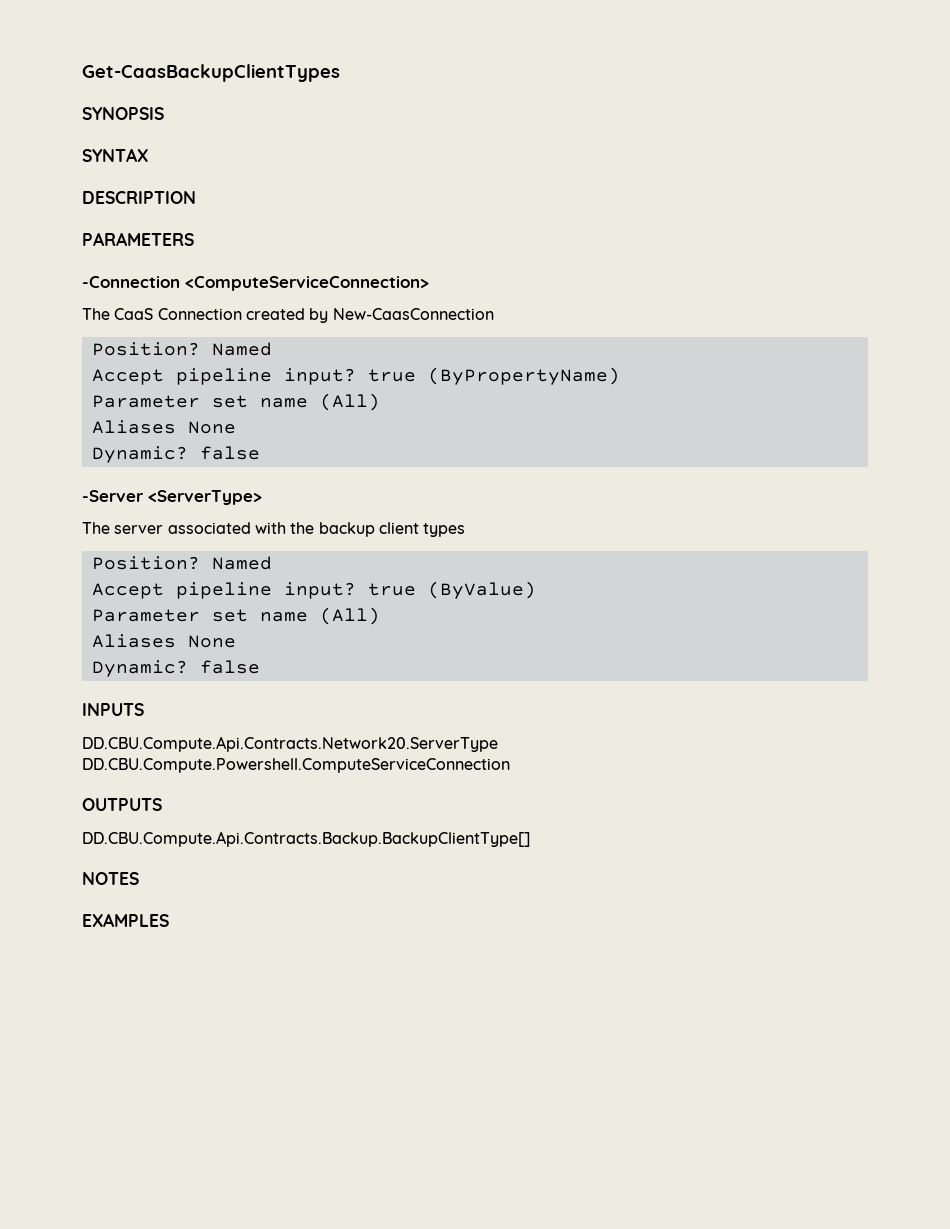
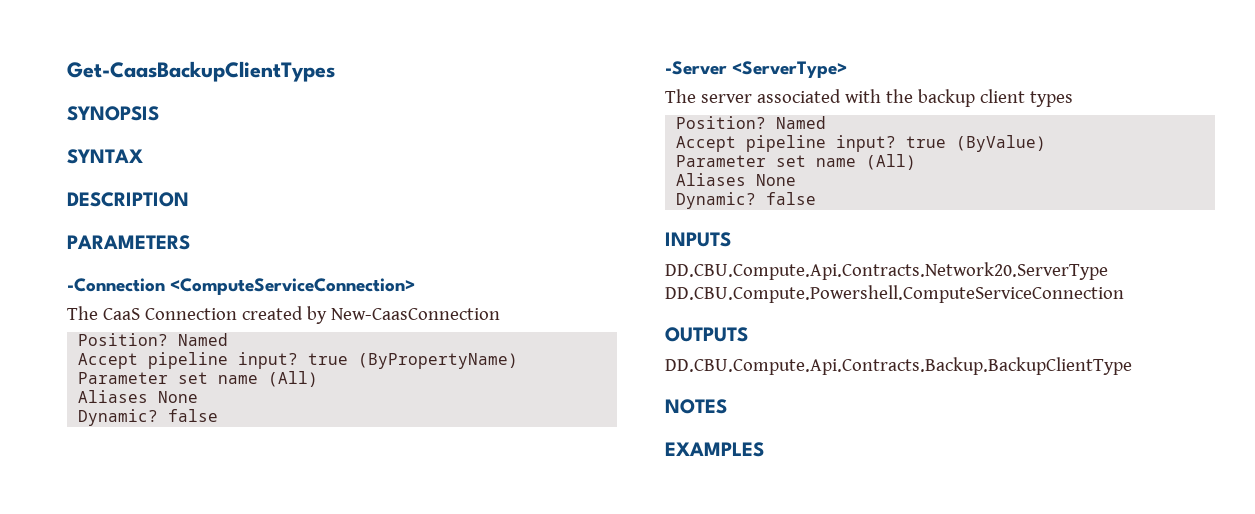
[82,831,530,847] DD.CBU.Compute.Api.Contracts.Backup.BackupClientType[] -> [665,357,1132,375] DD.CBU.Compute.Api.Contracts.Backup.BackupClientType

